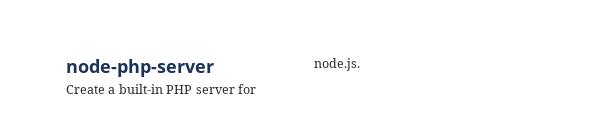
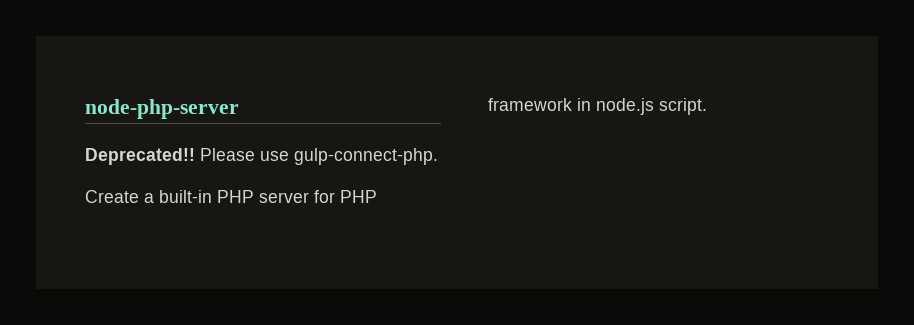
(214, 68) none -> [85,148,438,165] // Deprecated!! Please use gulp-connect-php.
[314,58,360,71] node.js. -> [340,190,377,203] [488,98,707,115] PHP framework in node.js script.

